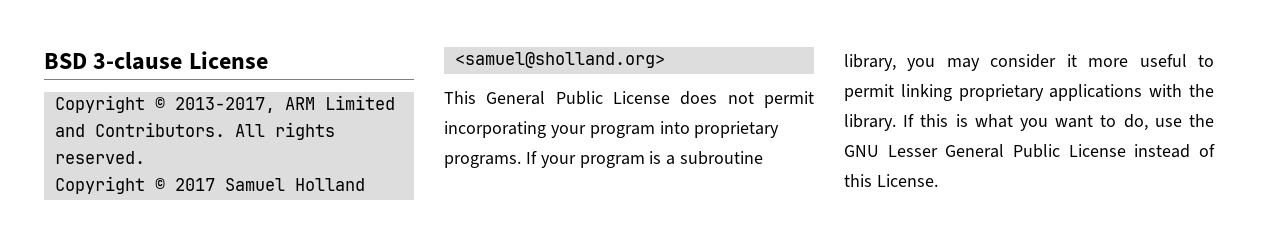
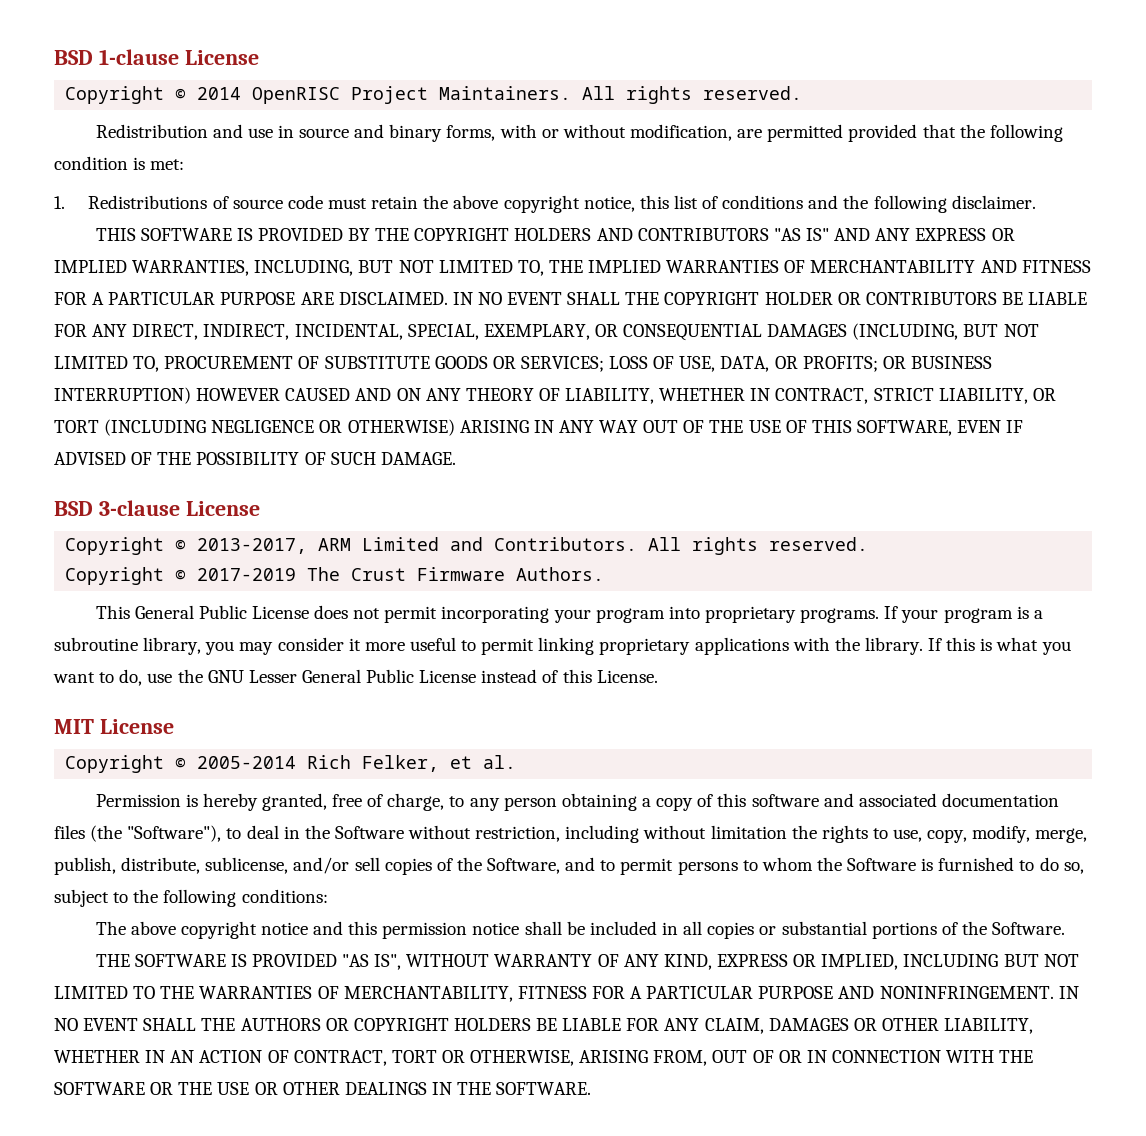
[44,53,87,69] BSD -> [54,49,259,65] [65,86,803,104] [95,124,1063,142] [54,156,185,170] [54,195,1036,213] [95,228,1015,241] [54,260,1091,276] [54,292,1088,305] [54,323,1039,341] [54,356,992,372] [54,387,1056,404] [54,419,1024,436] [54,452,456,465] [54,501,93,516] BSD 1-clause License // Copyright © 2014 OpenRISC Project Maintainers. All rights reserved. // Redistribution and use in source and binary forms, with or without modification, are permitted provided that the following condition is met: // 1. Redistributions of source code must retain the above copyright notice, this list of conditions and the following disclaimer. // THIS SOFTWARE IS PROVIDED BY THE COPYRIGHT HOLDERS AND CONTRIBUTORS "AS IS" AND ANY EXPRESS OR IMPLIED WARRANTIES, INCLUDING, BUT NOT LIMITED TO, THE IMPLIED WARRANTIES OF MERCHANTABILITY AND FITNESS FOR A PARTICULAR PURPOSE ARE DISCLAIMED. IN NO EVENT SHALL THE COPYRIGHT HOLDER OR CONTRIBUTORS BE LIABLE FOR ANY DIRECT, INDIRECT, INCIDENTAL, SPECIAL, EXEMPLARY, OR CONSEQUENTIAL DAMAGES (INCLUDING, BUT NOT LIMITED TO, PROCUREMENT OF SUBSTITUTE GOODS OR SERVICES; LOSS OF USE, DATA, OR PROFITS; OR BUSINESS INTERRUPTION) HOWEVER CAUSED AND ON ANY THEORY OF LIABILITY, WHETHER IN CONTRACT, STRICT LIABILITY, OR TORT (INCLUDING NEGLIGENCE OR OTHERWISE) ARISING IN ANY WAY OUT OF THE USE OF THIS SOFTWARE, EVEN IF ADVISED OF THE POSSIBILITY OF SUCH DAMAGE. // BSD
[174,178,365,191] [454,52,665,68] 2017 Samuel Holland <samuel@sholland.org> -> [197,567,605,581] 2017-2019 The Crust Firmware Authors.
(938, 180) none -> [54,719,174,734] [65,755,517,773] [95,793,1059,811] [54,825,1088,843] [54,857,1084,875] [54,889,328,907] [95,921,1066,939] [95,954,1079,970] [54,986,1079,1002] [54,1018,1034,1034] [54,1050,1034,1066] [54,1082,592,1095] // MIT License // Copyright © 2005-2014 Rich Felker, et al. // Permission is hereby granted, free of charge, to any person obtaining a copy of this software and associated documentation files (the "Software"), to deal in the Software without restriction, including without limitation the rights to use, copy, modify, merge, publish, distribute, sublicense, and/or sell copies of the Software, and to permit persons to whom the Software is furnished to do so, subject to the following conditions: // The above copyright notice and this permission notice shall be included in all copies or substantial portions of the Software. // THE SOFTWARE IS PROVIDED "AS IS", WITHOUT WARRANTY OF ANY KIND, EXPRESS OR IMPLIED, INCLUDING BUT NOT LIMITED TO THE WARRANTIES OF MERCHANTABILITY, FITNESS FOR A PARTICULAR PURPOSE AND NONINFRINGEMENT. IN NO EVENT SHALL THE AUTHORS OR COPYRIGHT HOLDERS BE LIABLE FOR ANY CLAIM, DAMAGES OR OTHER LIABILITY, WHETHER IN AN ACTION OF CONTRACT, TORT OR OTHERWISE, ARISING FROM, OUT OF OR IN CONNECTION WITH THE SOFTWARE OR THE USE OR OTHER DEALINGS IN THE SOFTWARE.

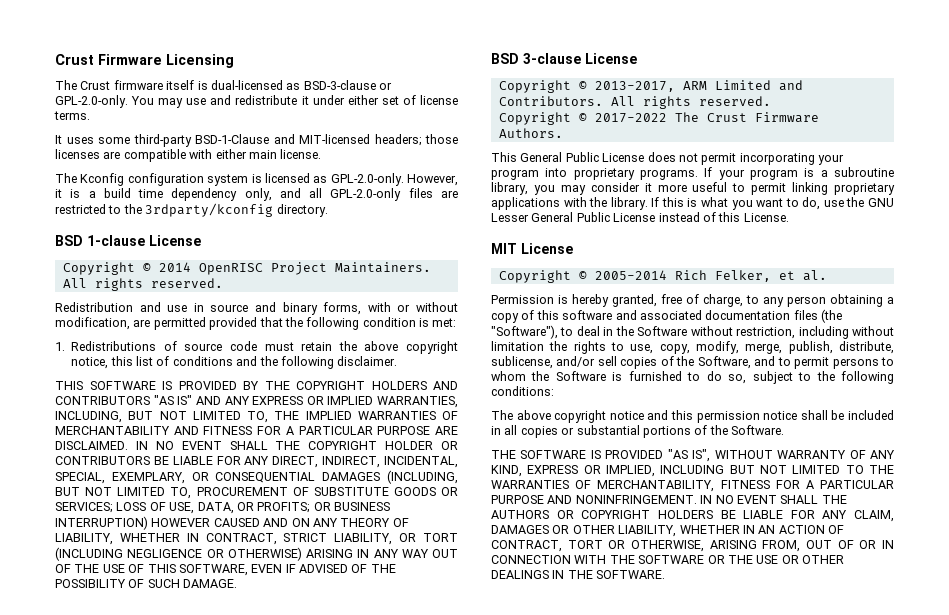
(54, 57) none -> [55,54,234,68] [55,80,392,90] [55,95,458,108] [54,111,90,120] [55,134,458,147] [55,149,322,162] [55,173,458,186] [55,188,458,201] [55,203,328,217] Crust Firmware Licensing // The Crust firmware itself is dual-licensed as BSD-3-clause or GPL-2.0-only. You may use and redistribute it under either set of license terms. // It uses some third-party BSD-1-Clause and MIT-licensed headers; those licenses are compatible with either main license. // The Kconfig configuration system is licensed as GPL-2.0-only. However, it is a build time dependency only, and all GPL-2.0-only files are restricted to the 3rdparty/kconfig directory. //
[197,568,297,581] 2017-2019 -> [594,113,667,123] 2017-2022

